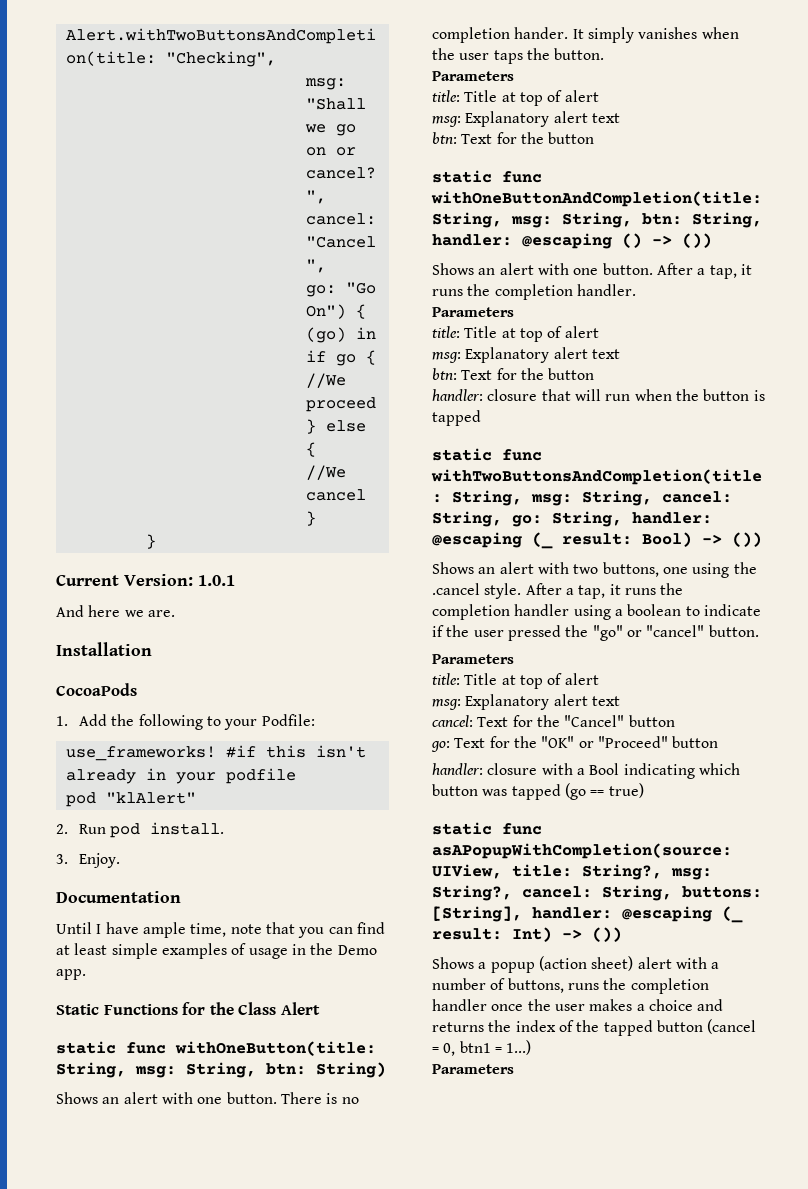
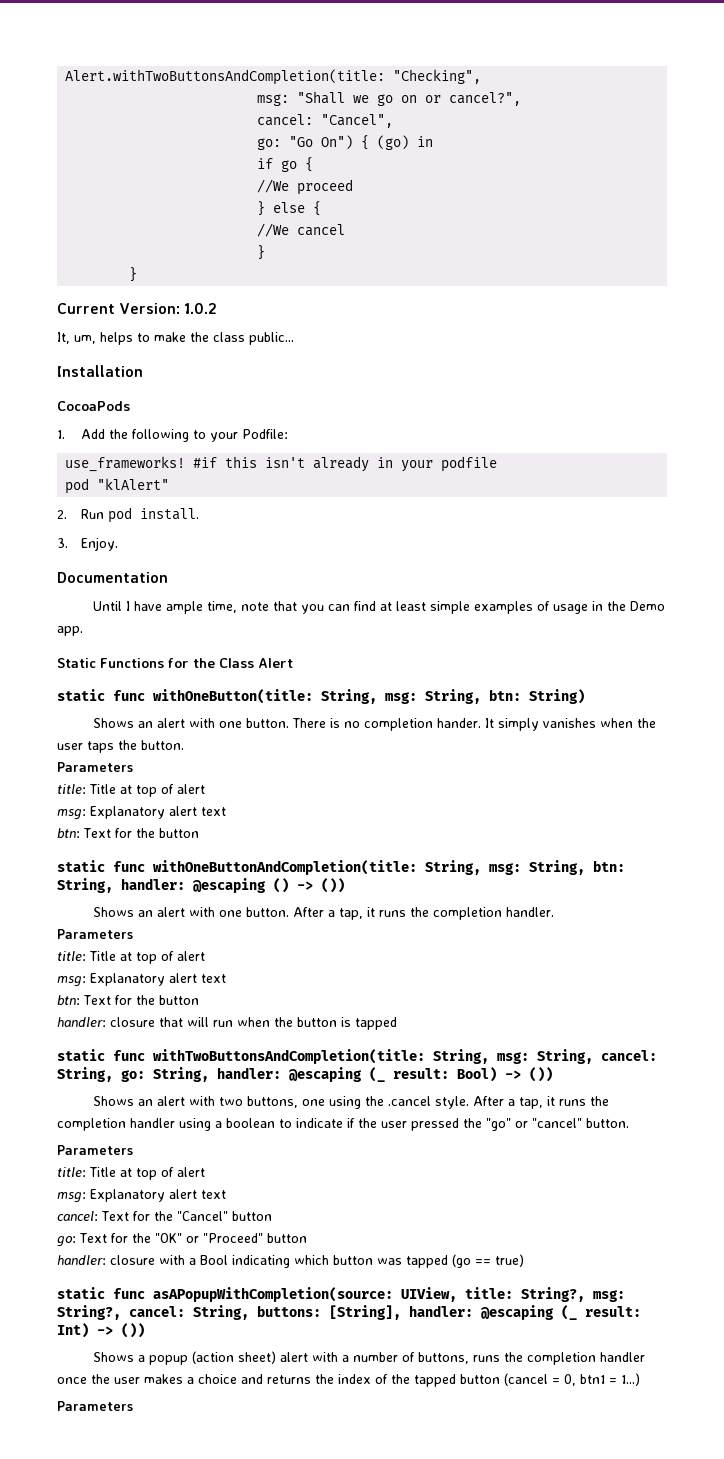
[198,575,235,586] [56,605,175,617] 1.0.1 // And here we are. -> [184,303,218,314] [57,332,294,345] 1.0.2 // It, um, helps to make the class public...

